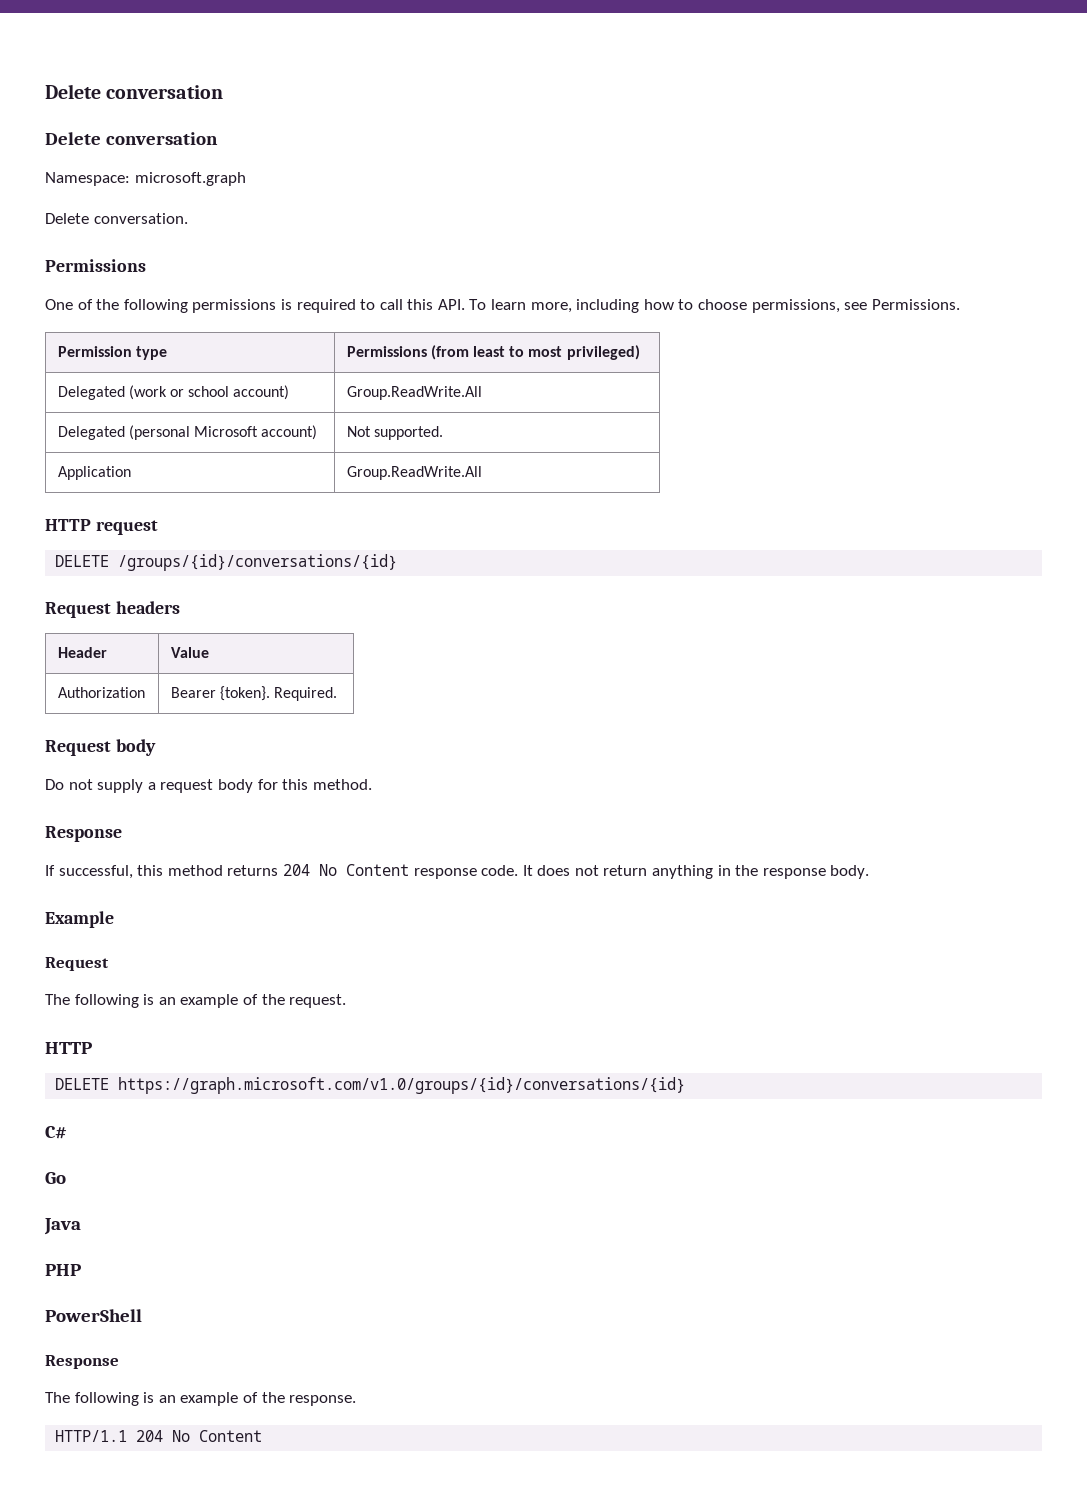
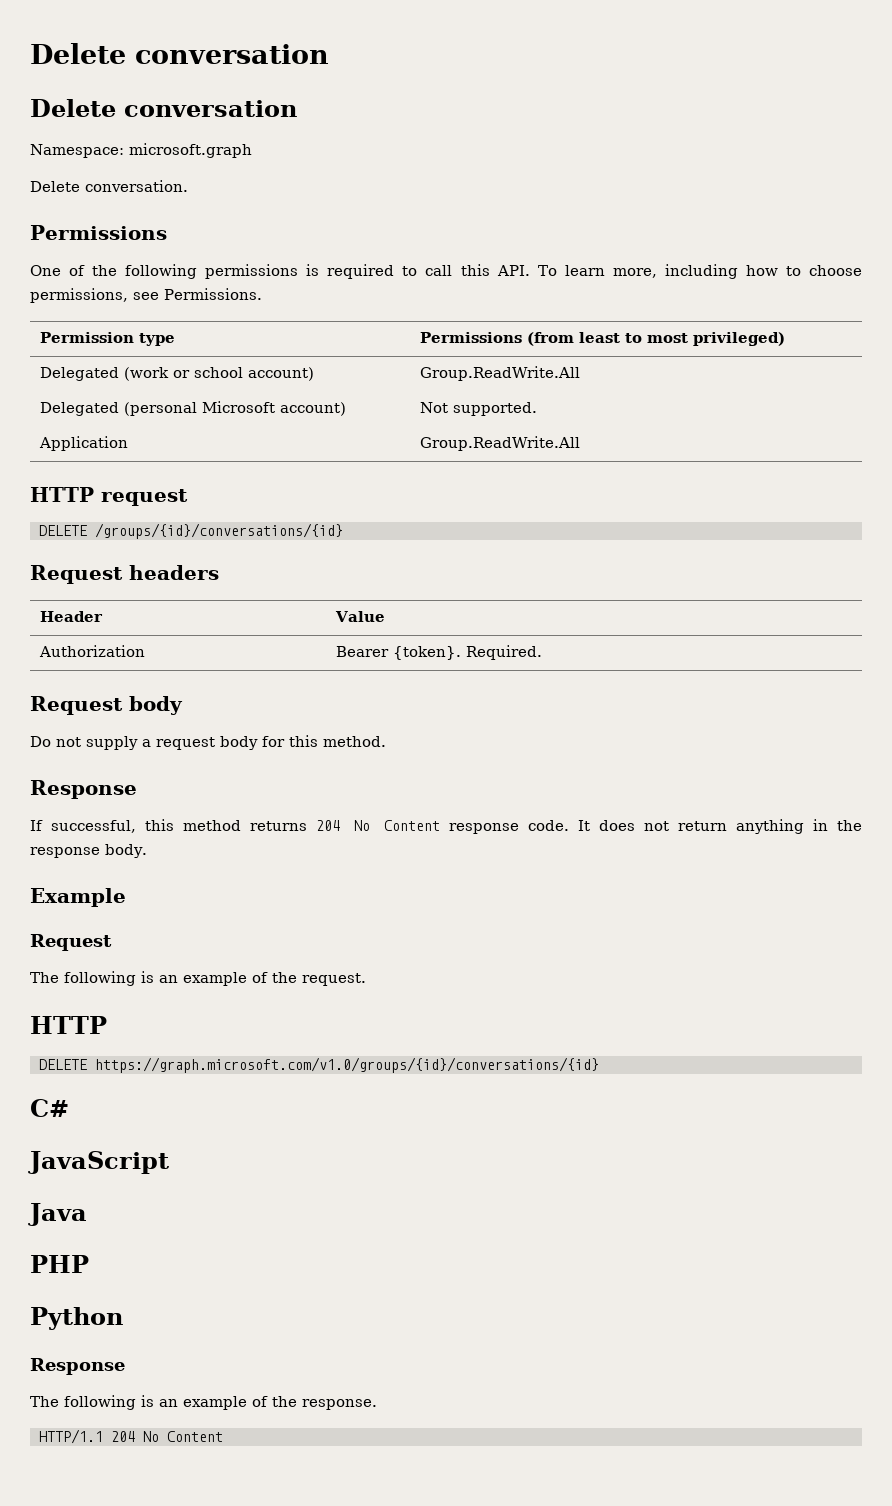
[45,1172,66,1184] Go -> [28,1151,169,1174] JavaScript
[45,1309,142,1322] PowerShell -> [30,1307,123,1330] Python

